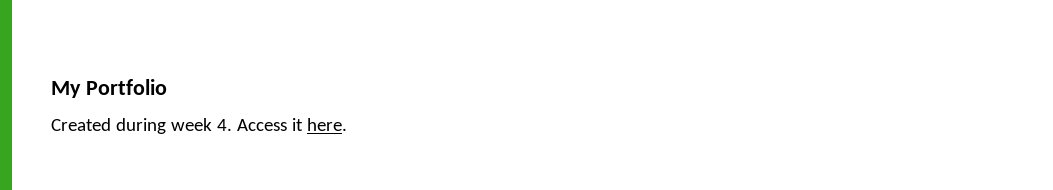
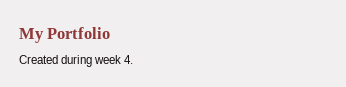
[236,118,347,131] Access it here. -> (134, 59) none

